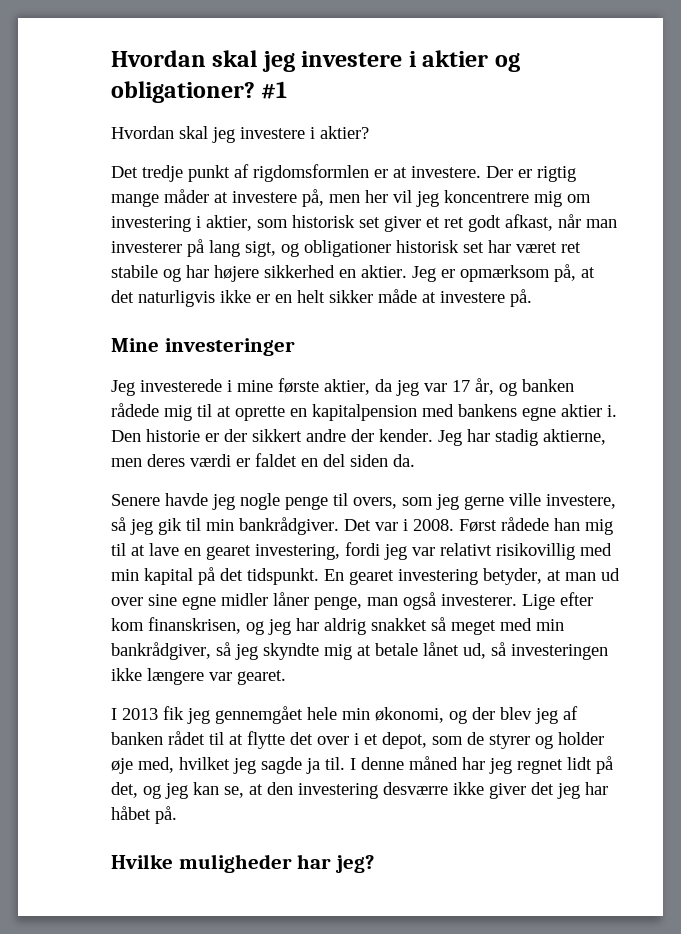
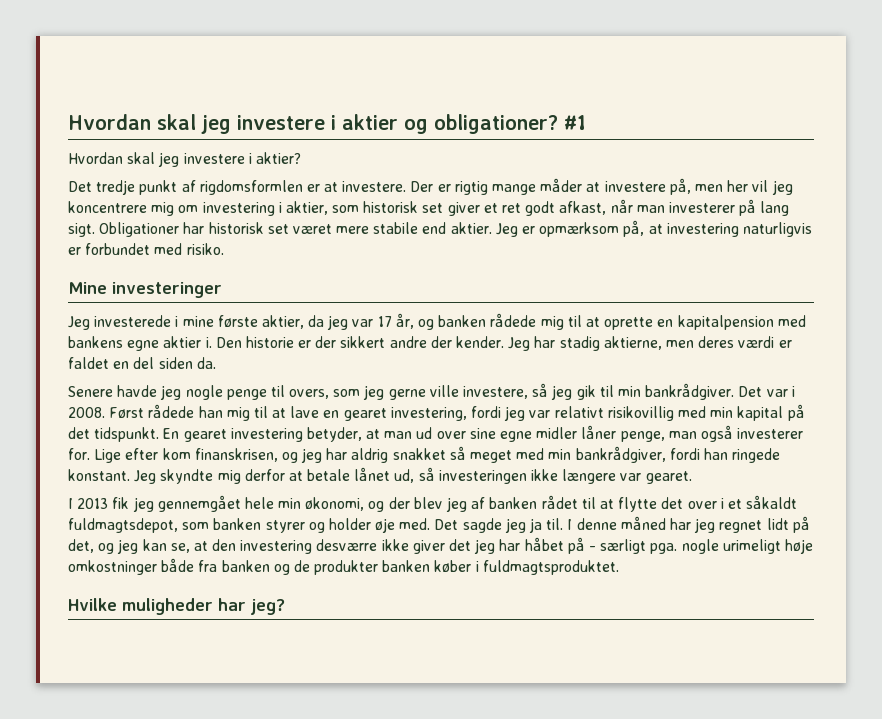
[245,240,581,257] [111,265,356,282] sigt, og obligationer historisk set har været ret stabile og har højere sikkerhed en -> [68,222,447,237] sigt. Obligationer har historisk set været mere stabile end
[111,289,532,307] det naturligvis ikke er en helt sikker måde at investere på. -> [666,222,812,237] [68,243,224,255] investering naturligvis er forbundet med risiko.
[441,594,517,606] investerer. -> [737,428,804,439] [68,448,90,460] investerer for.
[216,642,258,660] så jeg -> [669,448,781,463] [68,469,157,484] fordi han ringede konstant. Jeg
(352, 652) none -> [244,469,285,481] derfor
[382,732,604,749] [111,757,302,774] depot, som de styrer og holder øje med, hvilket jeg sagde -> [746,495,798,509] [68,518,526,533] såkaldt fuldmagtsdepot, som banken styrer og holder øje med. Det sagde jeg
[155,806,177,824] på. -> [567,537,813,554] [68,558,619,575] på - særligt pga. nogle urimeligt høje omkostninger både fra banken og de produkter banken køber i fuldmagtsproduktet.

